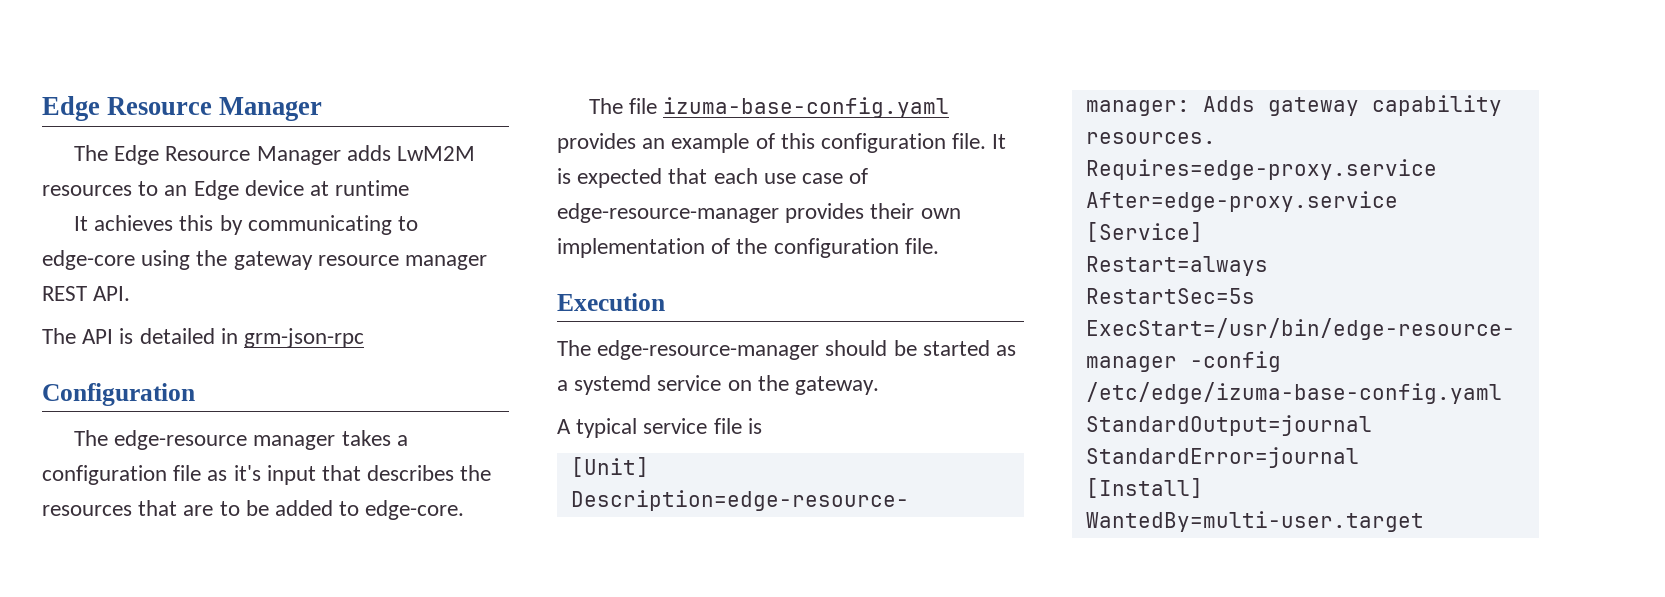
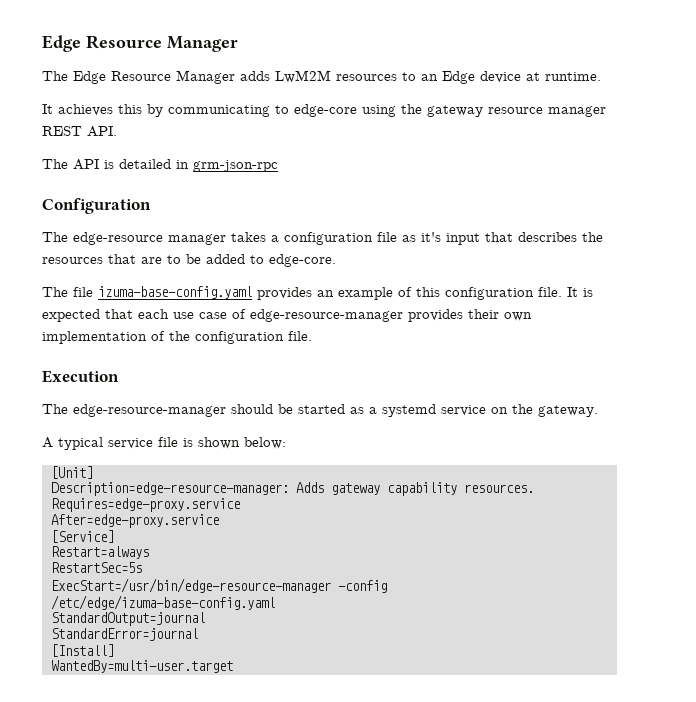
[335,180,410,196] runtime -> [545,72,601,81] runtime.
(762, 426) none -> [198,437,286,449] shown below:

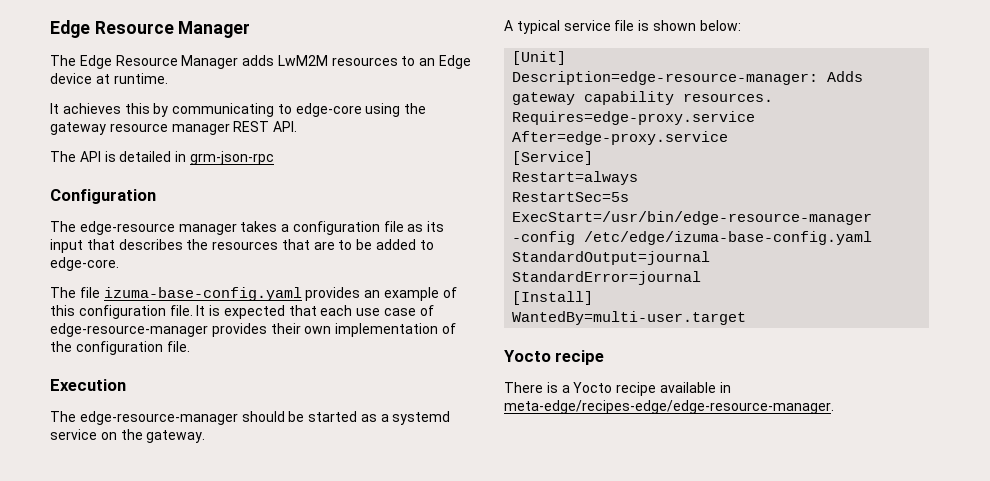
[421,232,441,242] it's -> [427,221,445,232] its
(233, 666) none -> [504,350,605,365] [504,382,731,396] [504,400,834,414] // Yocto recipe // There is a Yocto recipe available in meta-edge/recipes-edge/edge-resource-manager.

